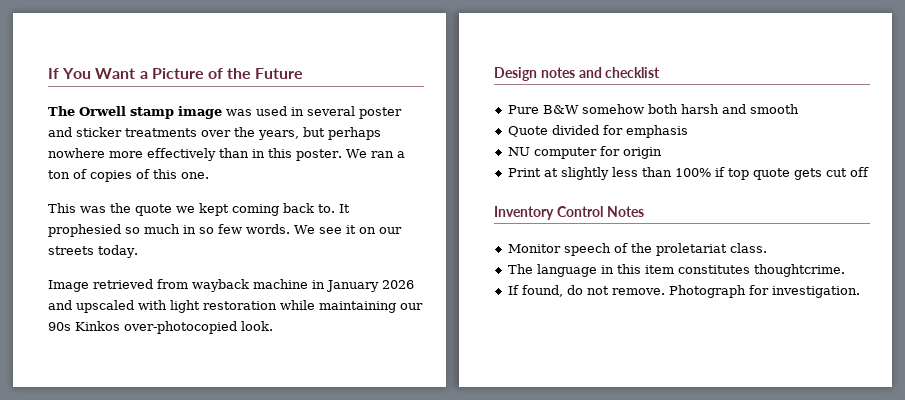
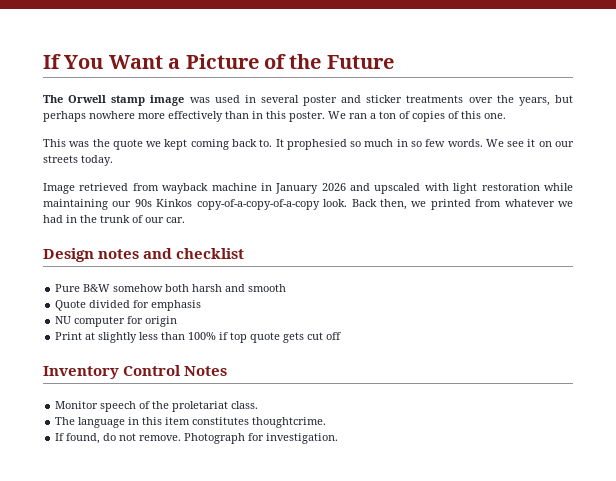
[124,321,237,334] over-photocopied -> [196,199,320,210] copy-of-a-copy-of-a-copy
(273, 326) none -> [351,199,574,210] [43,215,185,223] Back then, we printed from whatever we had in the trunk of our car.

